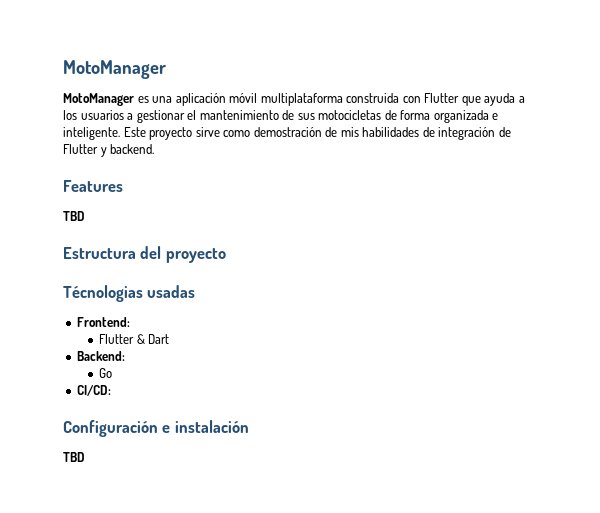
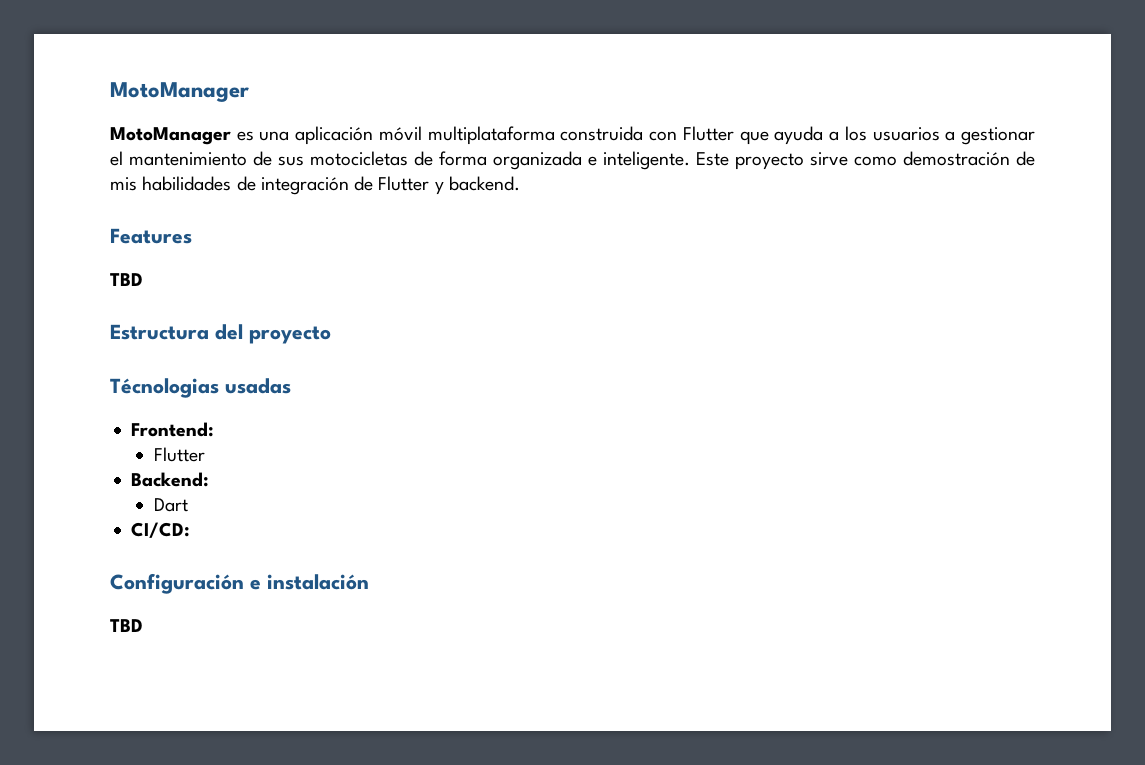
[136,334,170,344] & Dart -> (205, 454) none
[99,368,113,378] Go -> [153,498,188,512] Dart

